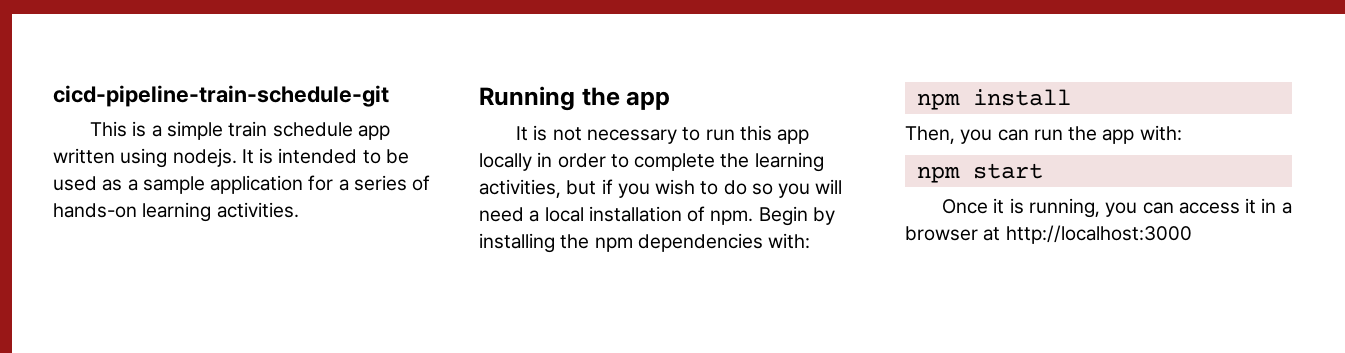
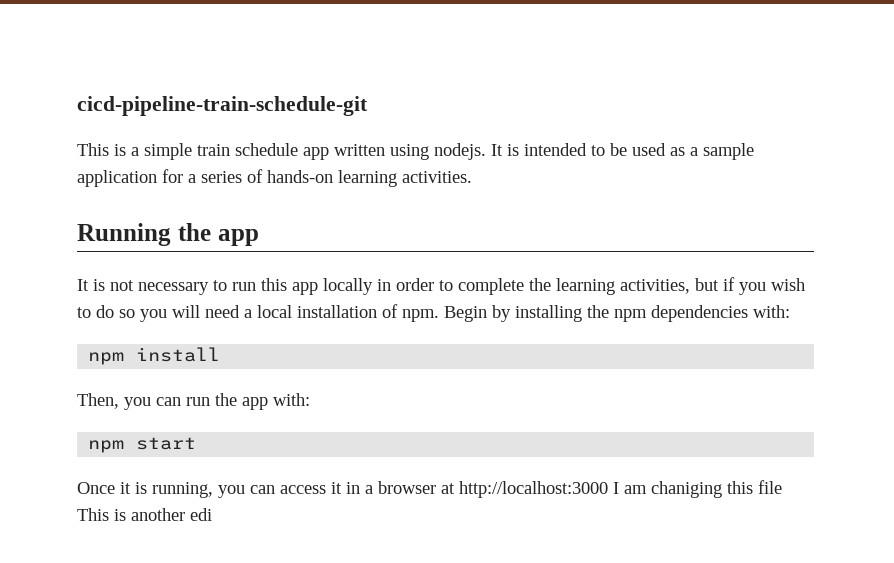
(1192, 234) none -> [613,480,782,498] [77,508,212,521] I am chaniging this file This is another edi

